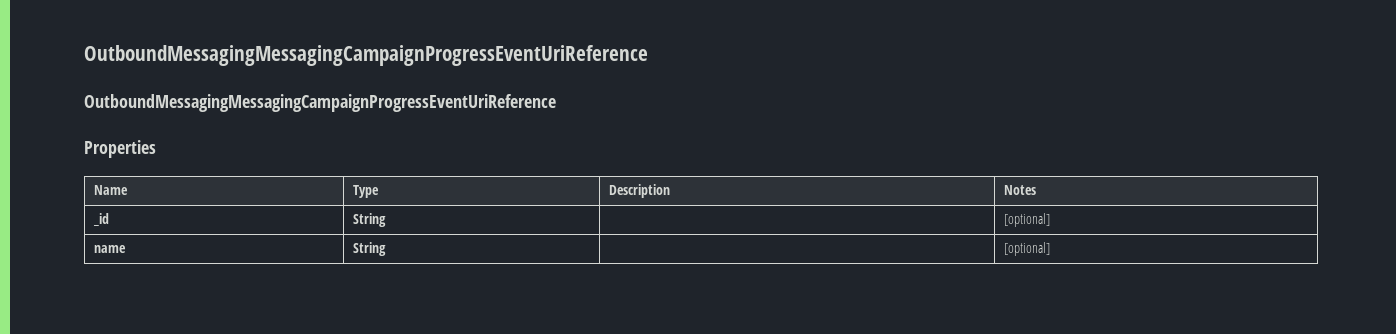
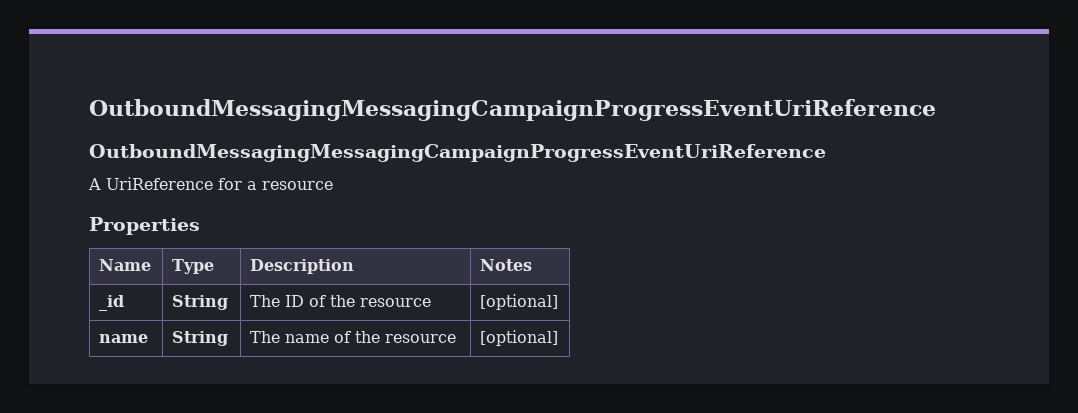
(556, 103) none -> [88,177,333,190] // A UriReference for a resource
[1003,213,1050,227] [93,245,126,253] [352,242,386,256] | [optional] // name | String | -> [250,295,432,307] [480,294,559,310] [99,334,149,343] [172,331,229,346] [250,331,457,343] The ID of the resource | [optional] // name | String | The name of the resource

